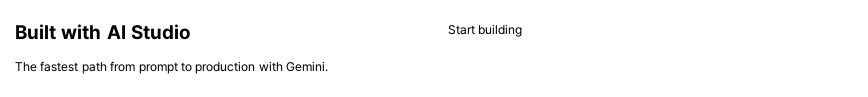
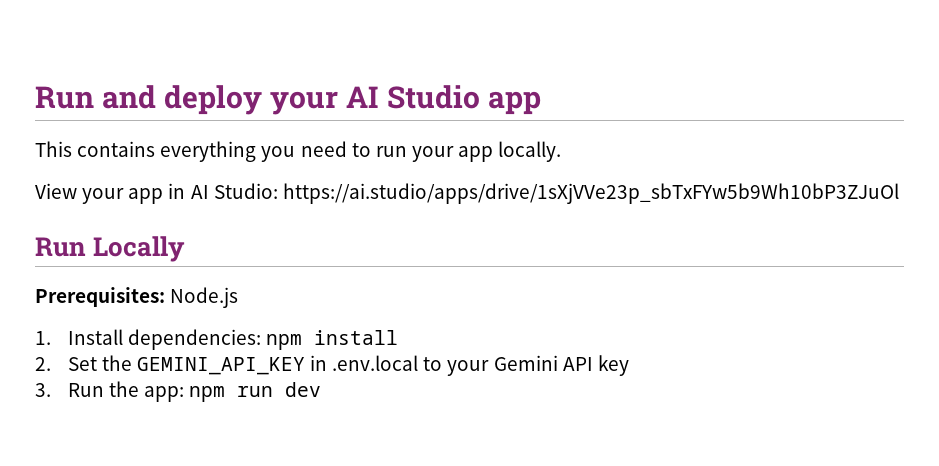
[15,24,191,40] [15,61,328,74] [448,24,523,37] Built with AI Studio // The fastest path from prompt to production with Gemini. // Start building -> [35,85,541,115] [35,141,562,162] [35,183,899,204] [35,236,186,262] [35,287,239,308] [35,329,398,350] [35,355,629,376] [35,381,322,402] Run and deploy your AI Studio app // This contains everything you need to run your app locally. // View your app in AI Studio: https://ai.studio/apps/drive/1sXjVVe23p_sbTxFYw5b9Wh10bP3ZJuOl // Run Locally // Prerequisites: Node.js // 1. Install dependencies: npm install // 2. Set the GEMINI_API_KEY in .env.local to your Gemini API key // 3. Run the app: npm run dev

